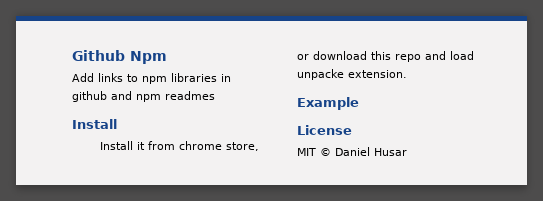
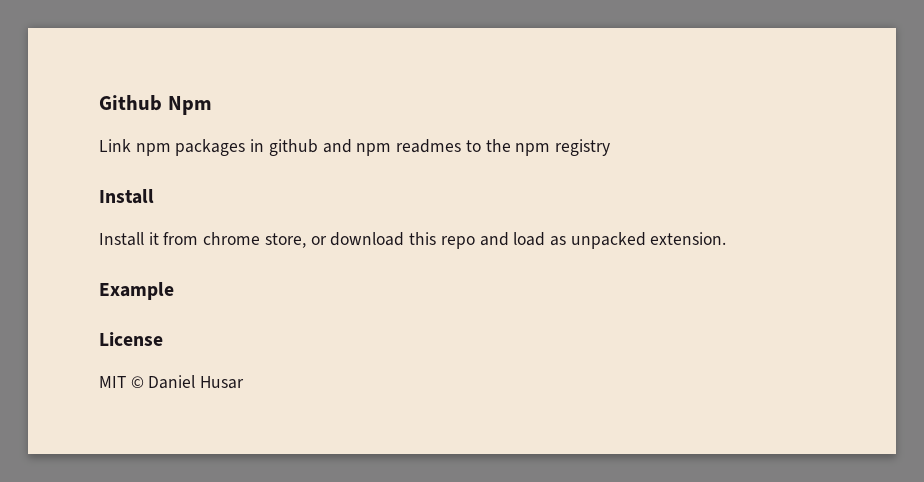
[72,73,217,84] Add links to npm libraries -> [99,139,246,156] Link npm packages
(215, 95) none -> [465,139,610,156] to the npm registry
[297,69,344,80] unpacke -> [549,232,646,249] as unpacked

